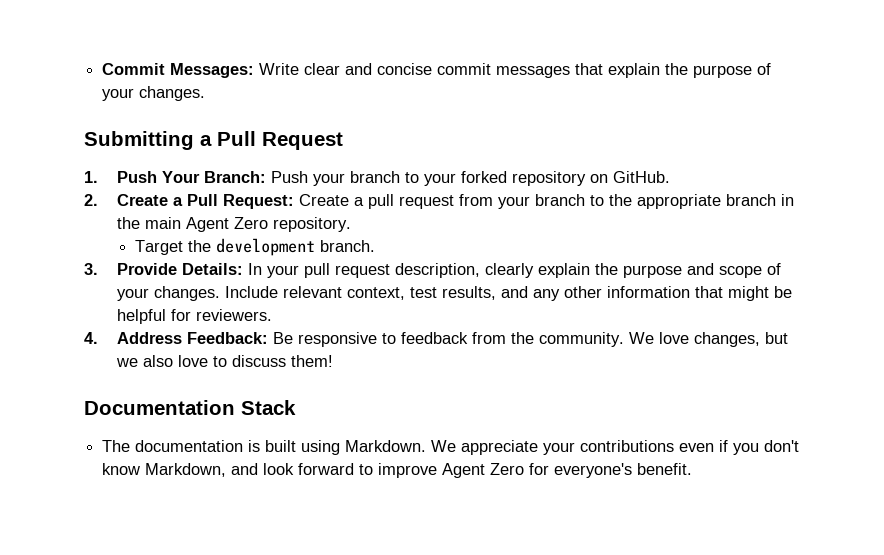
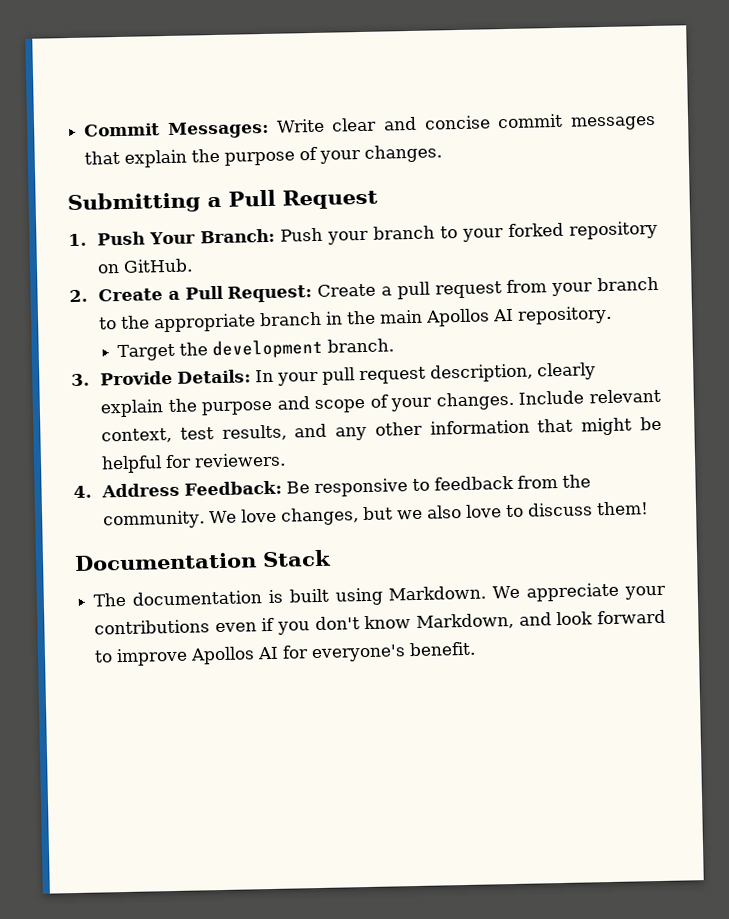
[185,217,268,232] Agent Zero -> [424,308,514,327] Apollos AI
[442,463,525,478] Agent Zero -> [190,646,280,665] Apollos AI

